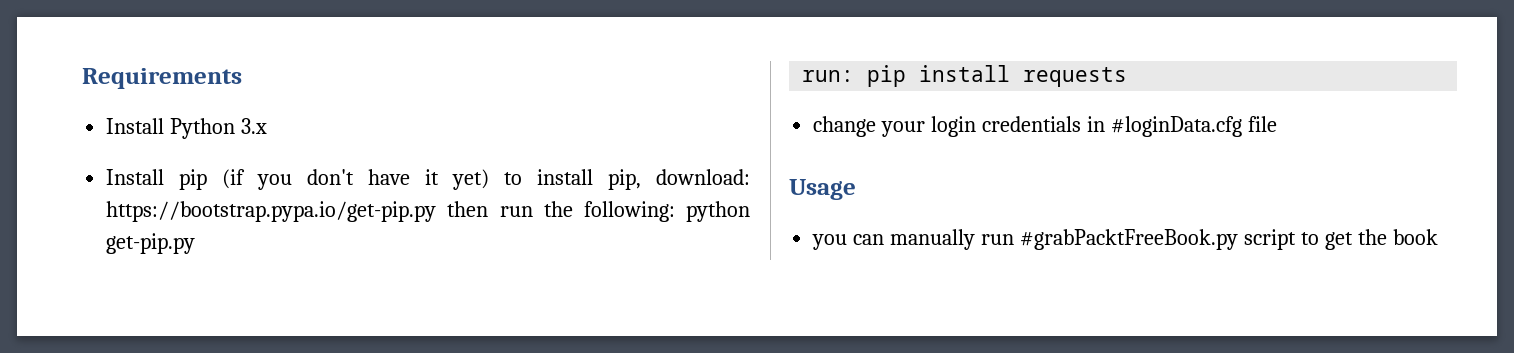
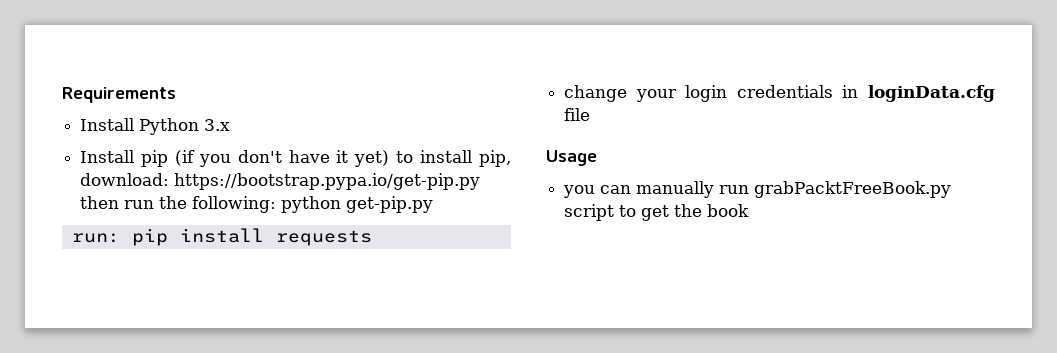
[1110,116,1242,137] #loginData.cfg -> [868,85,995,102] loginData.cfg
[1019,229,1238,250] #grabPacktFreeBook.py -> [754,181,952,198] grabPacktFreeBook.py

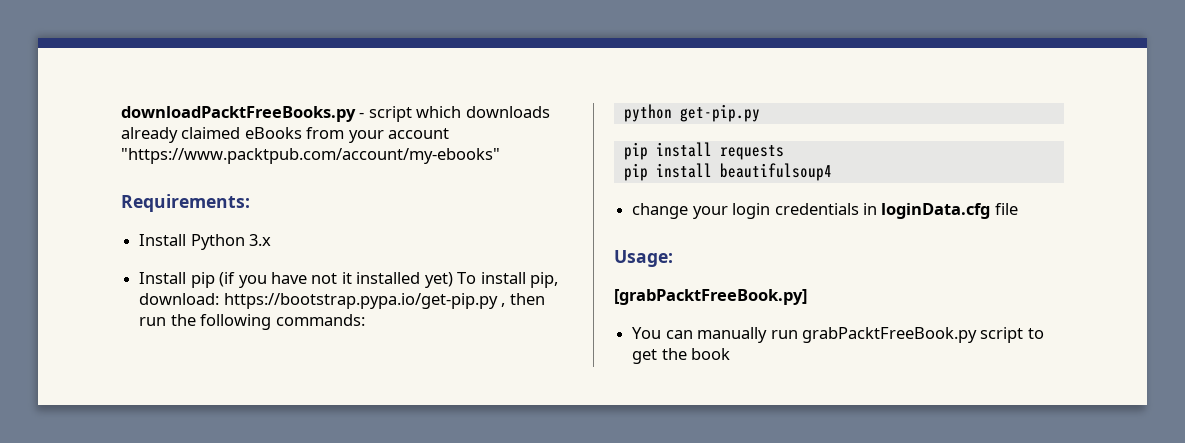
[62,87,176,103] Requirements -> [121,106,550,122] [121,127,450,143] [121,148,500,164] [121,194,250,212] downloadPacktFreeBooks.py - script which downloads already claimed eBooks from your account "https://www.packtpub.com/account/my-ebooks" // Requirements:
[237,150,414,167] don't have it yet) to -> [270,272,477,288] have not it installed yet) To
(481, 181) none -> [501,303,506,307] ,
[192,196,277,213] following: -> [200,314,365,330] following commands: //
[71,233,120,243] run: -> (760, 113) none
(372, 238) none -> [623,163,832,181] // pip install beautifulsoup4
[546,150,597,166] [563,185,596,198] Usage // you -> [614,250,673,267] [614,289,807,305] [632,327,662,339] Usage: // [grabPacktFreeBook.py] // You

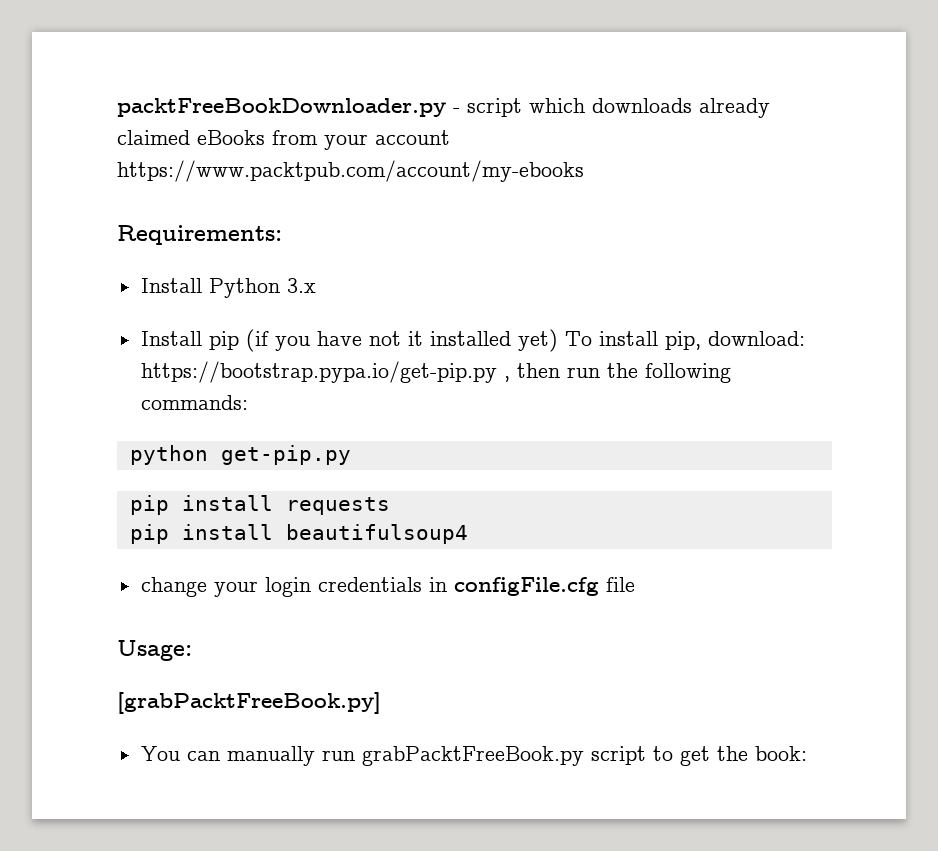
[121,106,356,122] downloadPacktFreeBooks.py -> [117,98,446,117] packtFreeBookDownloader.py
[121,148,500,164] "https://www.packtpub.com/account/my-ebooks" -> [117,160,584,182] https://www.packtpub.com/account/my-ebooks
[881,203,991,219] loginData.cfg -> [453,577,599,596] configFile.cfg
[691,348,731,360] book -> [754,746,807,761] book:

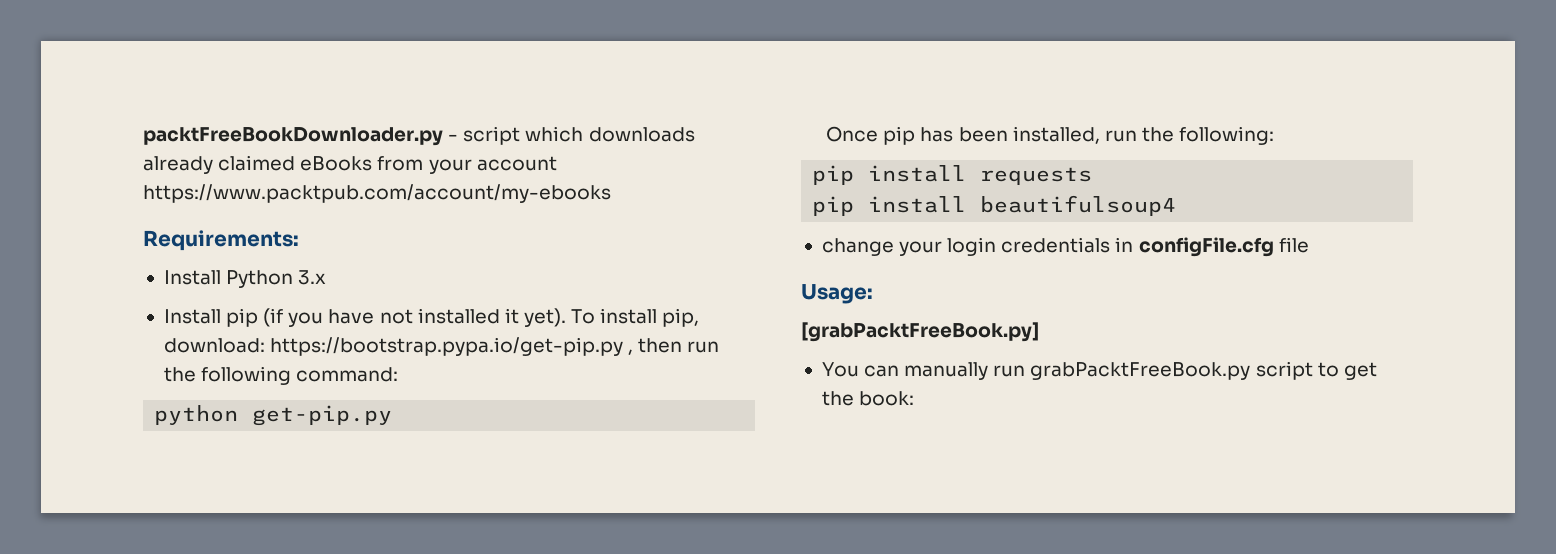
[407,329,558,352] it installed yet) -> [417,308,566,327] installed it yet).
[140,395,248,410] commands: -> [296,367,399,382] command:
(351, 455) none -> [826,126,1275,145] // Once pip has been installed, run the following:

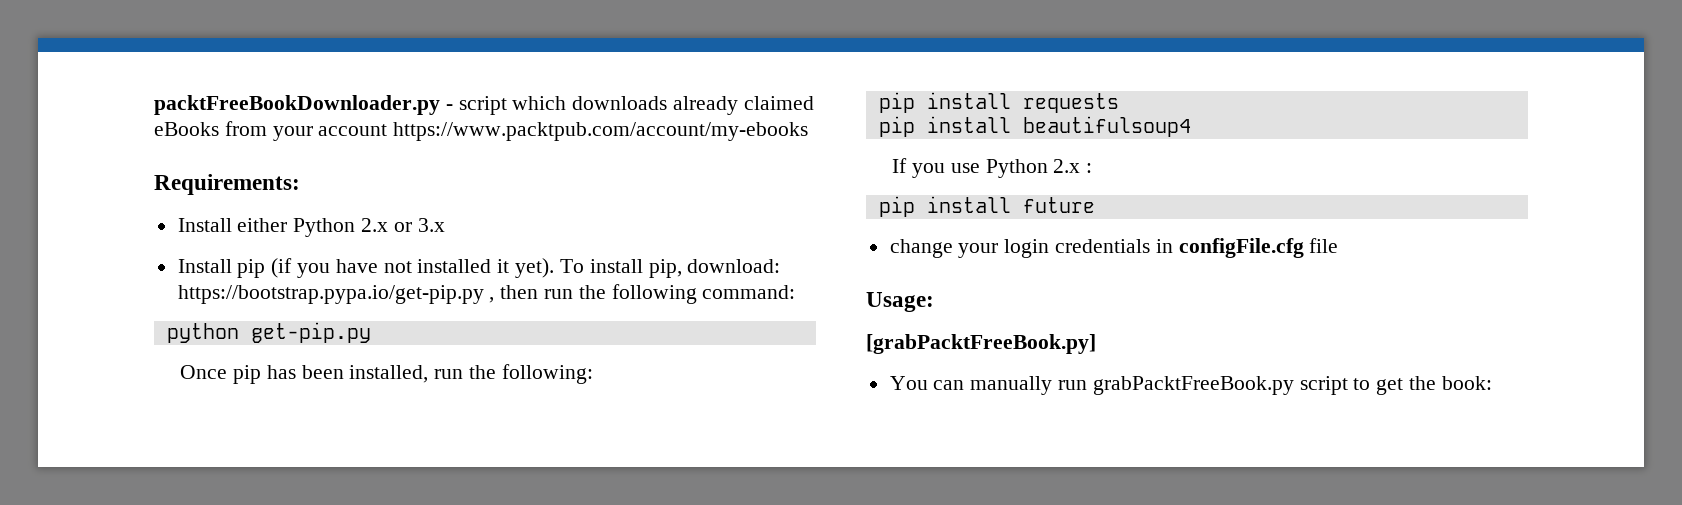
[226,270,294,288] Python -> [237,218,412,237] either Python 2.x or
(1177, 205) none -> [892,158,1093,178] [878,196,1095,217] // If you use Python 2.x : // pip install future

